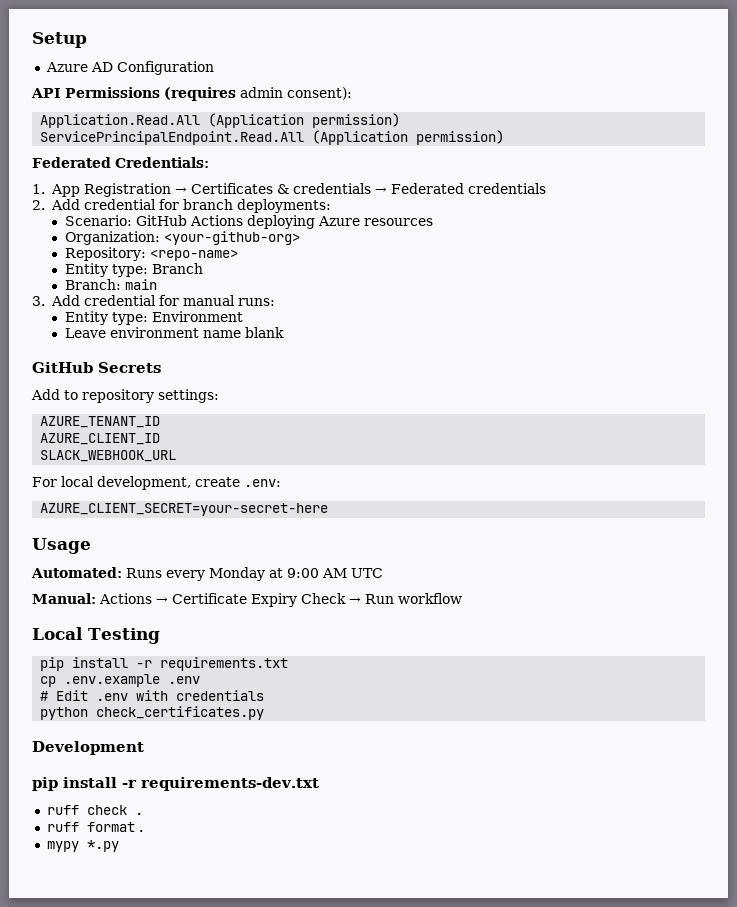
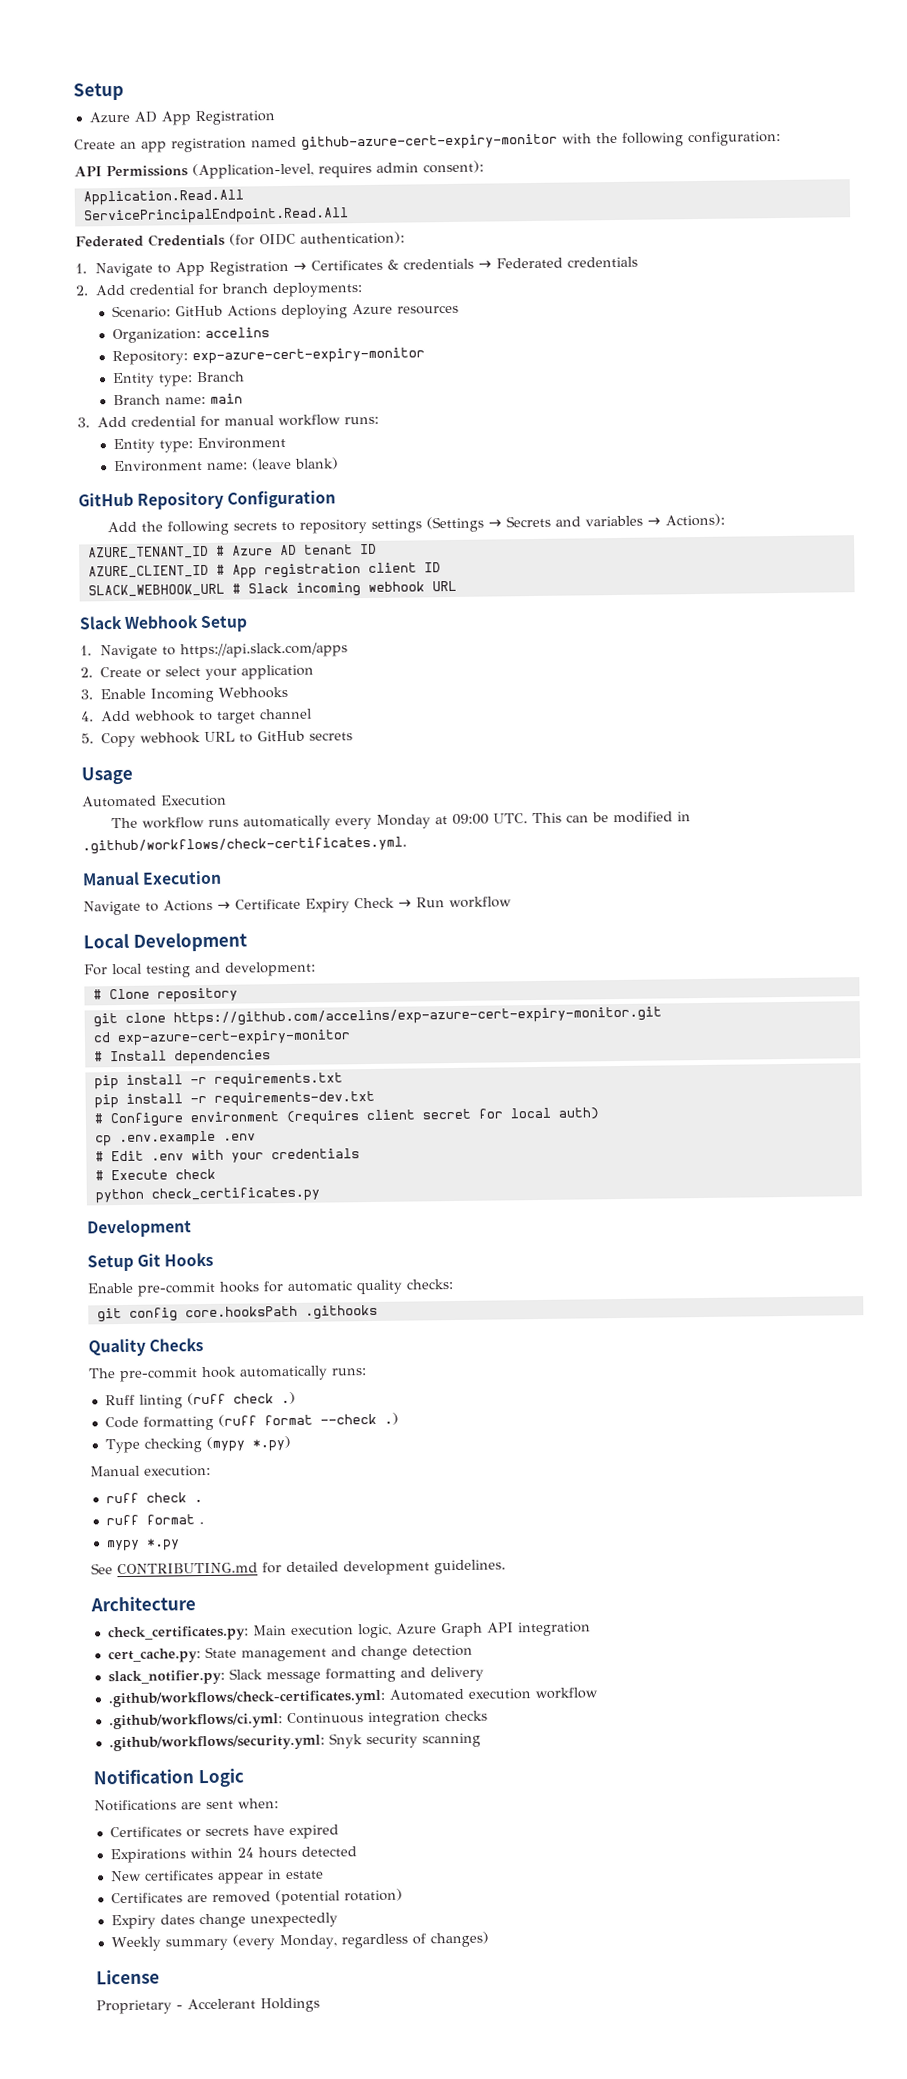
[116,61,214,75] Configuration -> [160,110,275,126] [74,131,781,153] App Registration // Create an app registration named github-azure-cert-expiry-monitor with the following configuration:
[164,87,236,101] (requires -> [192,162,372,180] (Application-level, requires
[208,113,401,128] (Application permission) -> (244, 197) none
[312,130,505,145] [32,157,209,168] [32,184,45,194] (Application permission) // Federated Credentials: // 1. -> [75,231,405,248] [75,262,171,278] // Federated Credentials (for OIDC authentication): // 1. Navigate to
[163,231,300,245] <your-github-org> -> [204,327,270,338] accelins
[149,249,238,261] <repo-name> -> [191,347,425,365] exp-azure-cert-expiry-monitor
[64,279,121,290] Branch: -> [112,394,206,406] Branch name:
(235, 300) none -> [277,414,341,427] workflow
[64,327,284,338] [32,362,161,373] [31,389,219,403] [40,416,161,428] [40,433,161,445] [40,450,177,462] [32,476,281,490] [40,503,329,516] [32,538,91,554] [31,567,383,581] [32,593,96,604] Leave environment name blank // GitHub Secrets // Add to repository settings: // AZURE_TENANT_ID // AZURE_CLIENT_ID // SLACK_WEBHOOK_URL // For local development, create .env: // AZURE_CLIENT_SECRET=your-secret-here // Usage // Automated: Runs every Monday at 9:00 AM UTC // Manual: -> [113,457,339,473] [78,490,337,510] [107,513,726,536] [87,543,377,560] [87,562,441,579] [87,580,457,598] [79,615,249,633] [80,642,348,660] [80,664,314,680] [80,686,288,703] [81,708,312,724] [81,730,353,748] [81,766,133,785] [82,794,227,808] [111,811,692,831] [82,836,407,855] [82,870,223,886] [83,900,159,916] Environment name: (leave blank) // GitHub Repository Configuration // Add the following secrets to repository settings (Settings → Secrets and variables → Actions): // AZURE_TENANT_ID # Azure AD tenant ID // AZURE_CLIENT_ID # App registration client ID // SLACK_WEBHOOK_URL # Slack incoming webhook URL // Slack Webhook Setup // 1. Navigate to https://api.slack.com/apps // 2. Create or select your application // 3. Enable Incoming Webhooks // 4. Add webhook to target channel // 5. Copy webhook URL to GitHub secrets // Usage // Automated Execution // The workflow runs automatically every Monday at 09:00 UTC. This can be modified in .github/workflows/check-certificates.yml. // Manual Execution // Navigate to
[88,628,160,644] [40,657,289,671] Testing // pip install -r requirements.txt -> [132,932,247,952] [84,961,316,978] [92,987,238,1003] [92,1006,662,1028] [92,1029,351,1047] [93,1049,271,1065] [93,1072,343,1090] [93,1090,375,1109] [93,1107,599,1128] Development // For local testing and development: // # Clone repository // git clone https://github.com/accelins/exp-azure-cert-expiry-monitor.git // cd exp-azure-cert-expiry-monitor // # Install dependencies // pip install -r requirements.txt // pip install -r requirements-dev.txt // # Configure environment (requires client secret for local auth)
[176,690,265,701] credentials -> [230,1148,360,1163] [94,1168,216,1181] your credentials // # Execute check
[32,777,319,791] pip install -r requirements-dev.txt -> [87,1252,215,1272] [87,1279,454,1297] [96,1304,378,1323] [88,1338,205,1357] [88,1365,367,1383] [104,1391,296,1409] [104,1412,399,1431] [104,1435,291,1454] [90,1464,211,1477] Setup Git Hooks // Enable pre-commit hooks for automatic quality checks: // git config core.hooksPath .githooks // Quality Checks // The pre-commit hook automatically runs: // Ruff linting (ruff check .) // Code formatting (ruff format --check .) // Type checking (mypy *.py) // Manual execution:
(119, 846) none -> [91,1559,506,1576] [90,1596,196,1612] [107,1621,591,1642] [107,1644,473,1664] [107,1666,484,1686] [107,1687,598,1708] [108,1710,488,1730] [108,1732,481,1752] [93,1768,244,1788] [94,1798,279,1812] [109,1824,339,1840] [109,1846,357,1864] [109,1869,324,1884] [110,1888,403,1906] [110,1912,338,1930] [110,1931,489,1952] [96,1969,160,1985] [96,1997,320,2015] // See CONTRIBUTING.md for detailed development guidelines. // Architecture // check_certificates.py: Main execution logic, Azure Graph API integration // cert_cache.py: State management and change detection // slack_notifier.py: Slack message formatting and delivery // .github/workflows/check-certificates.yml: Automated execution workflow // .github/workflows/ci.yml: Continuous integration checks // .github/workflows/security.yml: Snyk security scanning // Notification Logic // Notifications are sent when: // Certificates or secrets have expired // Expirations within 24 hours detected // New certificates appear in estate // Certificates are removed (potential rotation) // Expiry dates change unexpectedly // Weekly summary (every Monday, regardless of changes) // License // Proprietary - Accelerant Holdings

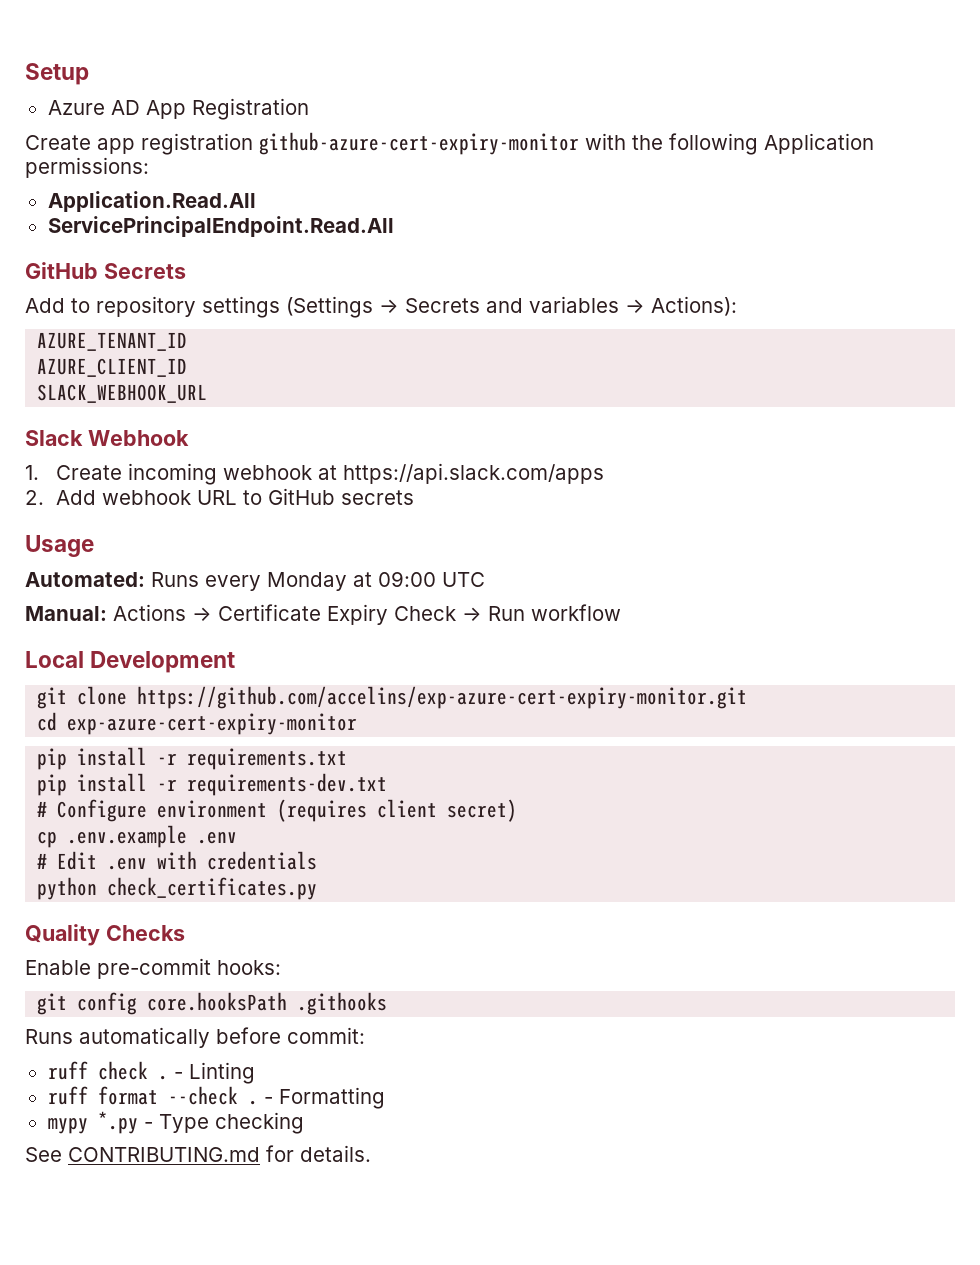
[120,141,137,149] an -> (91, 142) none
[251,136,297,148] named -> (253, 144) none
[688,131,781,147] [74,160,484,180] [82,189,244,206] [82,207,349,225] [75,231,405,248] [75,256,638,278] [75,282,363,298] [111,303,459,320] [111,327,270,344] [111,347,425,366] [111,371,245,388] [112,393,243,406] [77,414,379,428] [112,436,286,454] [113,457,339,473] [78,490,337,510] [107,520,278,536] configuration: // API Permissions (Application-level, requires admin consent): // Application.Read.All // ServicePrincipalEndpoint.Read.All // Federated Credentials (for OIDC authentication): // 1. Navigate to App Registration → Certificates & credentials → Federated credentials // 2. Add credential for branch deployments: // Scenario: GitHub Actions deploying Azure resources // Organization: accelins // Repository: exp-azure-cert-expiry-monitor // Entity type: Branch // Branch name: main // 3. Add credential for manual workflow runs: // Entity type: Environment // Environment name: (leave blank) // GitHub Repository Configuration // Add the following secrets -> [764,133,874,154] [25,157,149,178] [47,191,256,212] [47,216,394,237] [25,262,186,279] [25,298,65,313] Application permissions: // Application.Read.All // ServicePrincipalEndpoint.Read.All // GitHub Secrets // Add
[215,543,377,556] [87,562,441,579] [87,580,457,598] # Azure AD tenant ID // AZURE_CLIENT_ID # App registration client ID // SLACK_WEBHOOK_URL # Slack incoming webhook URL -> [37,358,188,377] [37,384,208,403] // AZURE_CLIENT_ID // SLACK_WEBHOOK_URL
[200,615,249,633] [80,642,348,660] [80,664,314,680] [80,686,288,703] [81,708,312,724] [81,732,136,748] Setup // 1. Navigate to https://api.slack.com/apps // 2. Create or select your application // 3. Enable Incoming Webhooks // 4. Add webhook to target channel // 5. Copy -> [25,463,605,485] [25,490,97,505] // 1. Create incoming webhook at https://api.slack.com/apps // 2. Add
[82,794,227,808] [111,811,692,831] [82,836,407,855] [82,870,223,886] [83,900,159,916] Automated Execution // The workflow runs automatically every Monday at 09:00 UTC. This can be modified in .github/workflows/check-certificates.yml. // Manual Execution // Navigate to -> [25,571,485,591] [25,606,107,621] Automated: Runs every Monday at 09:00 UTC // Manual:
[84,961,316,978] [92,987,238,1003] // For local testing and development: // # Clone repository -> (236, 662) none
[93,1049,271,1065] // # Install dependencies -> (358, 724) none
[421,1107,599,1120] secret for local auth) -> [447,799,518,822] secret)
[230,1148,360,1163] [94,1168,216,1181] your credentials // # Execute check -> [207,851,318,870] credentials
[87,1219,192,1238] [87,1252,215,1272] [87,1279,454,1297] [96,1304,378,1323] [88,1338,205,1357] [88,1365,367,1383] [104,1391,296,1409] [104,1412,399,1431] [104,1435,291,1454] [90,1464,211,1477] Development // Setup Git Hooks // Enable pre-commit hooks for automatic quality checks: // git config core.hooksPath .githooks // Quality Checks // The pre-commit hook automatically runs: // Ruff linting (ruff check .) // Code formatting (ruff format --check .) // Type checking (mypy *.py) // Manual execution: -> [25,924,185,946] [25,958,281,979] [37,992,388,1015] [25,1027,365,1048] Quality Checks // Enable pre-commit hooks: // git config core.hooksPath .githooks // Runs automatically before commit:
(203, 1501) none -> [173,1062,255,1084] - Linting
[198,1522,204,1525] . -> [167,1086,385,1109] --check . - Formatting
(180, 1544) none -> [143,1112,304,1134] - Type checking
[286,1559,506,1576] [90,1596,196,1612] [107,1621,591,1642] [107,1644,473,1664] [107,1666,484,1686] [107,1687,598,1708] [108,1710,488,1730] [108,1732,481,1752] [93,1768,244,1788] [94,1798,279,1812] [109,1824,339,1840] [109,1846,357,1864] [109,1869,324,1884] [110,1888,403,1906] [110,1912,338,1930] [110,1931,489,1952] [96,1969,160,1985] [96,1997,320,2015] detailed development guidelines. // Architecture // check_certificates.py: Main execution logic, Azure Graph API integration // cert_cache.py: State management and change detection // slack_notifier.py: Slack message formatting and delivery // .github/workflows/check-certificates.yml: Automated execution workflow // .github/workflows/ci.yml: Continuous integration checks // .github/workflows/security.yml: Snyk security scanning // Notification Logic // Notifications are sent when: // Certificates or secrets have expired // Expirations within 24 hours detected // New certificates appear in estate // Certificates are removed (potential rotation) // Expiry dates change unexpectedly // Weekly summary (every Monday, regardless of changes) // License // Proprietary - Accelerant Holdings -> [300,1145,371,1162] details.

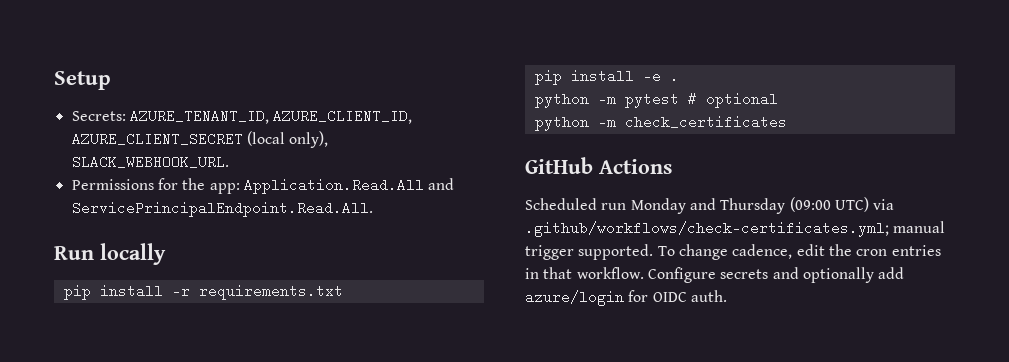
[47,98,309,120] [25,132,874,155] [25,157,149,178] [47,191,256,212] [47,216,394,237] [25,262,186,279] [25,296,737,318] [37,332,188,351] [37,358,188,377] [37,384,208,403] [25,430,189,446] [25,463,605,485] [25,488,415,505] [25,535,94,557] [25,571,485,591] [25,604,621,625] [25,651,236,673] [37,686,748,709] [37,712,358,735] Azure AD App Registration // Create app registration github-azure-cert-expiry-monitor with the following Application permissions: // Application.Read.All // ServicePrincipalEndpoint.Read.All // GitHub Secrets // Add to repository settings (Settings → Secrets and variables → Actions): // AZURE_TENANT_ID // AZURE_CLIENT_ID // SLACK_WEBHOOK_URL // Slack Webhook // 1. Create incoming webhook at https://api.slack.com/apps // 2. Add webhook URL to GitHub secrets // Usage // Automated: Runs every Monday at 09:00 UTC // Manual: Actions → Certificate Expiry Check → Run workflow // Local Development // git clone https://github.com/accelins/exp-azure-cert-expiry-monitor.git // cd exp-azure-cert-expiry-monitor -> [71,109,413,124] [71,131,329,148] [71,155,229,169] [71,178,455,194] [71,201,373,217] [54,243,166,265] Secrets: AZURE_TENANT_ID, AZURE_CLIENT_ID, AZURE_CLIENT_SECRET (local only), SLACK_WEBHOOK_URL. // Permissions for the app: Application.Read.All and ServicePrincipalEndpoint.Read.All. // Run locally
[157,773,388,796] [37,799,518,822] [37,825,238,848] [37,851,318,870] [37,877,318,900] [25,924,185,946] [25,958,281,979] [37,992,388,1015] [25,1027,365,1048] [47,1061,255,1084] [47,1086,385,1109] [47,1111,304,1134] [25,1145,371,1162] -r requirements-dev.txt // # Configure environment (requires client secret) // cp .env.example .env // # Edit .env with credentials // python check_certificates.py // Quality Checks // Enable pre-commit hooks: // git config core.hooksPath .githooks // Runs automatically before commit: // ruff check . - Linting // ruff format --check . - Formatting // mypy *.py - Type checking // See CONTRIBUTING.md for details. -> [642,69,679,83] [534,92,778,108] [534,115,787,131] [525,157,672,174] [525,197,895,214] [525,221,946,237] [525,244,941,260] [525,267,905,283] [525,290,727,306] -e . // python -m pytest # optional // python -m check_certificates // GitHub Actions // Scheduled run Monday and Thursday (09:00 UTC) via .github/workflows/check-certificates.yml; manual trigger supported. To change cadence, edit the cron entries in that workflow. Configure secrets and optionally add azure/login for OIDC auth.

